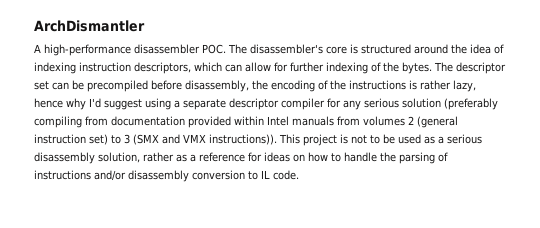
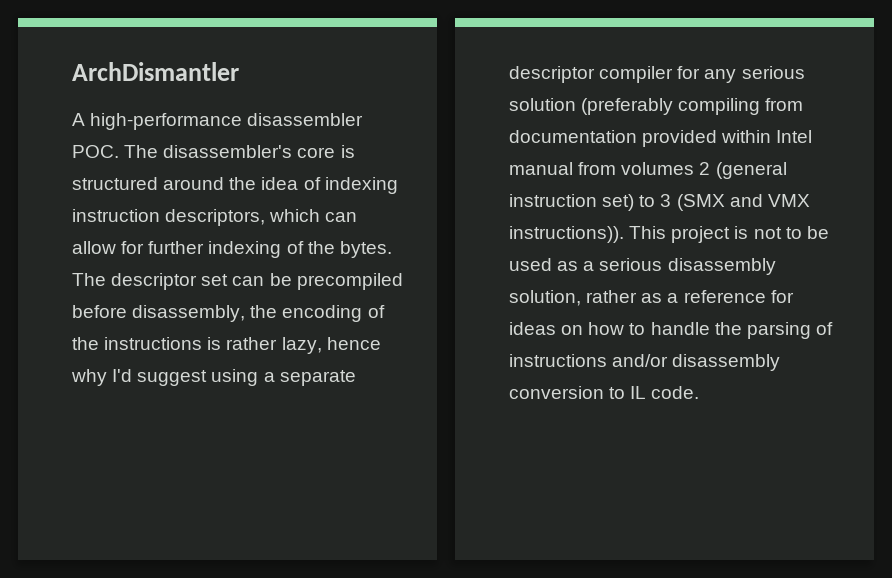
[292,116,334,126] manuals -> [509,162,573,175] manual

